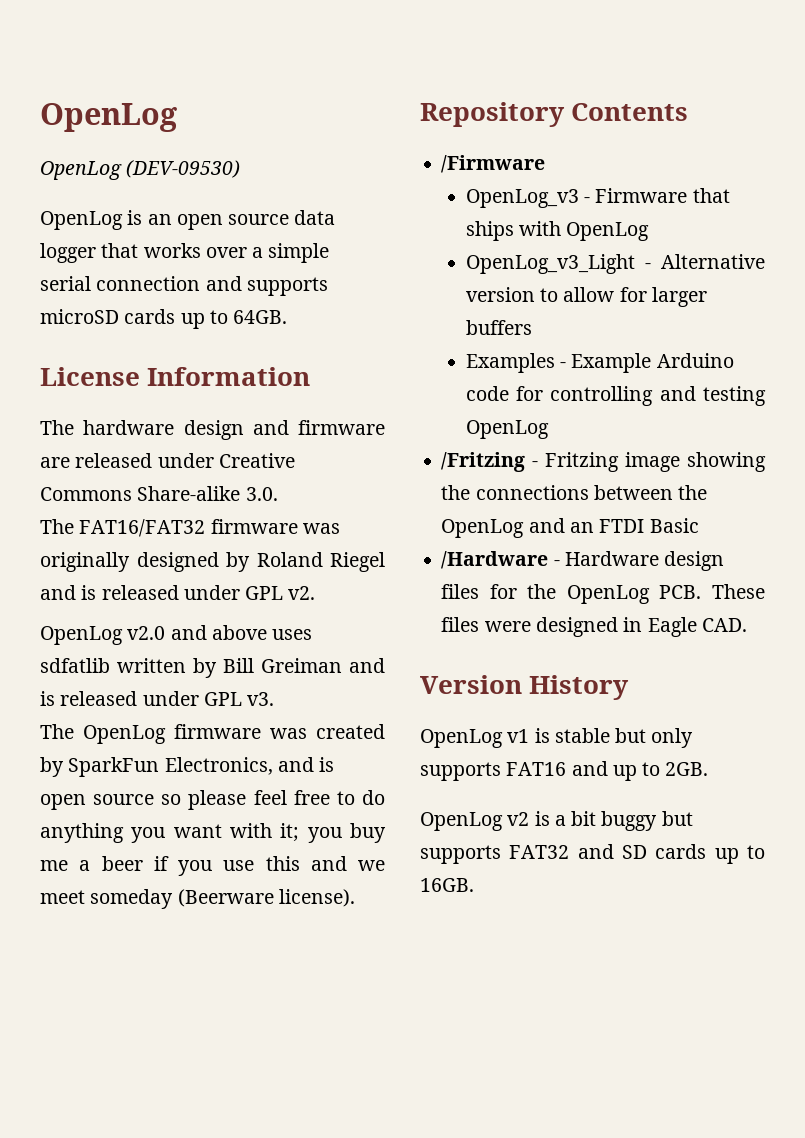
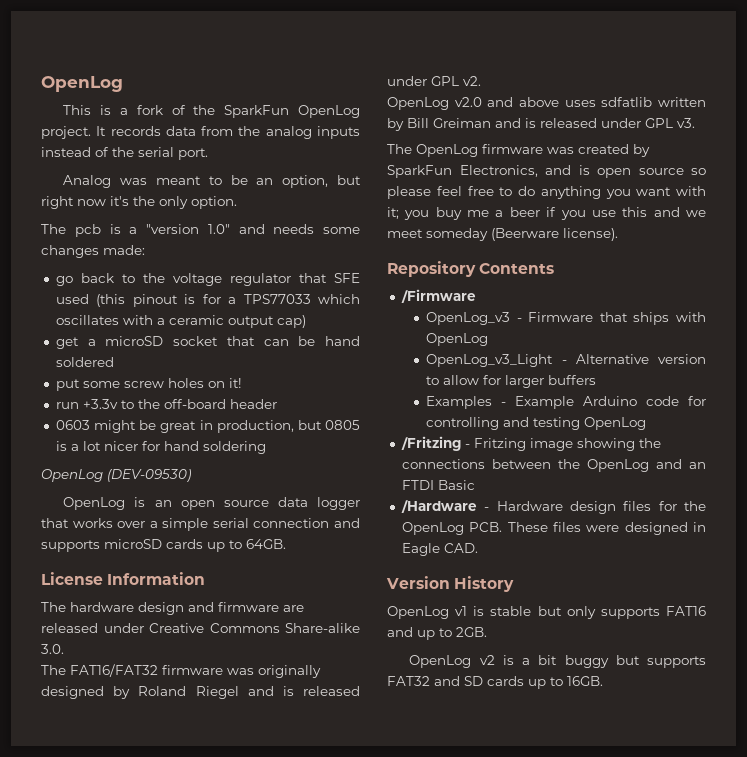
[40,103,177,132] OpenLog -> [41,76,123,92] [63,105,360,118] [41,126,360,139] [41,147,208,160] [63,175,361,188] [41,196,237,209] [41,224,360,237] [41,245,145,258] [55,273,360,286] [55,294,360,307] [55,315,306,328] [55,336,360,349] [55,357,114,367] [55,378,242,391] [55,399,277,409] [55,420,360,433] [55,441,266,454] OpenLog // This is a fork of the SparkFun OpenLog project. It records data from the analog inputs instead of the serial port. // Analog was meant to be an option, but right now it's the only option. // The pcb is a "version 1.0" and needs some changes made: // go back to the voltage regulator that SFE used (this pinout is for a TPS77033 which oscillates with a ceramic output cap) // get a microSD socket that can be hand soldered // put some screw holes on it! // run +3.3v to the off-board header // 0603 might be great in production, but 0805 is a lot nicer for hand soldering

